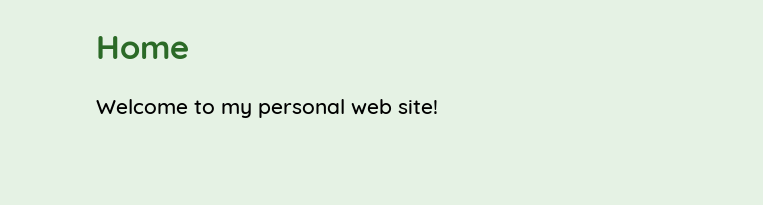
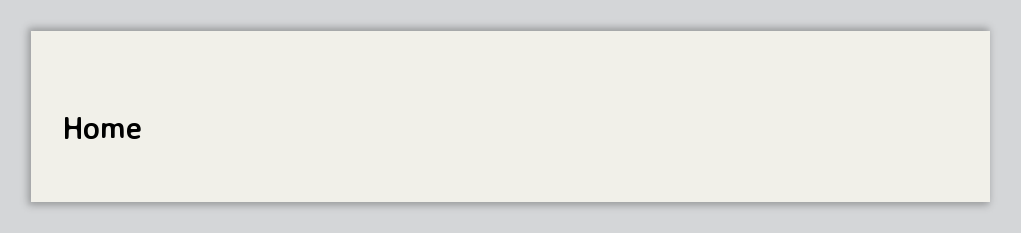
[96,99,438,118] // Welcome to my personal web site! -> (142, 128) none

